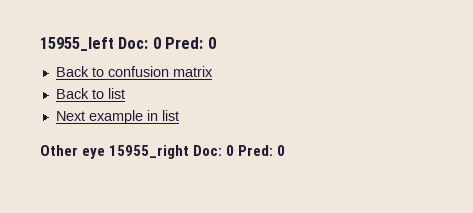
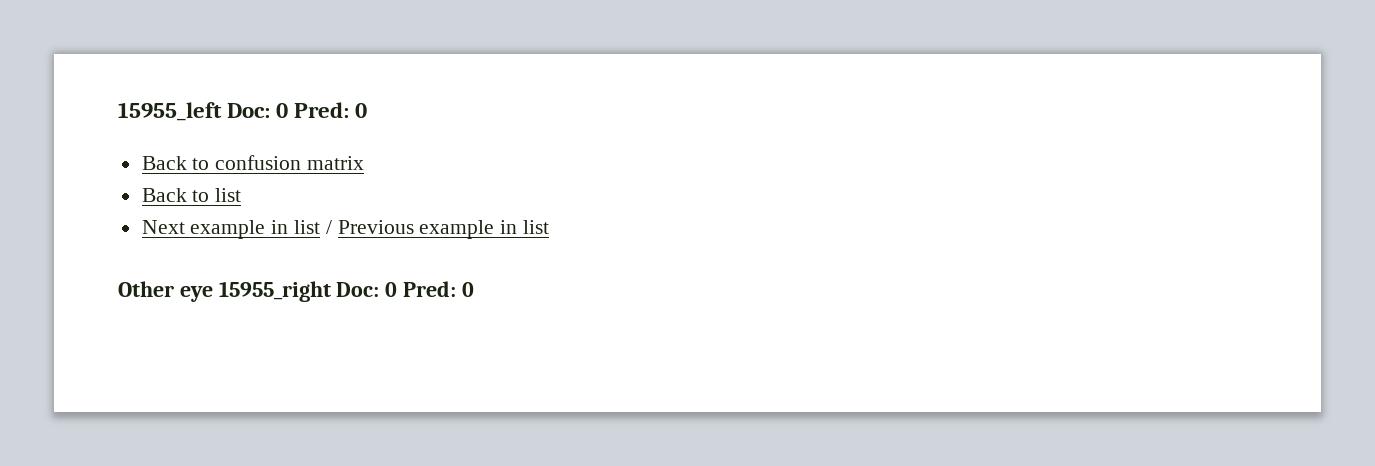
(179, 115) none -> [325,220,550,239] / Previous example in list

